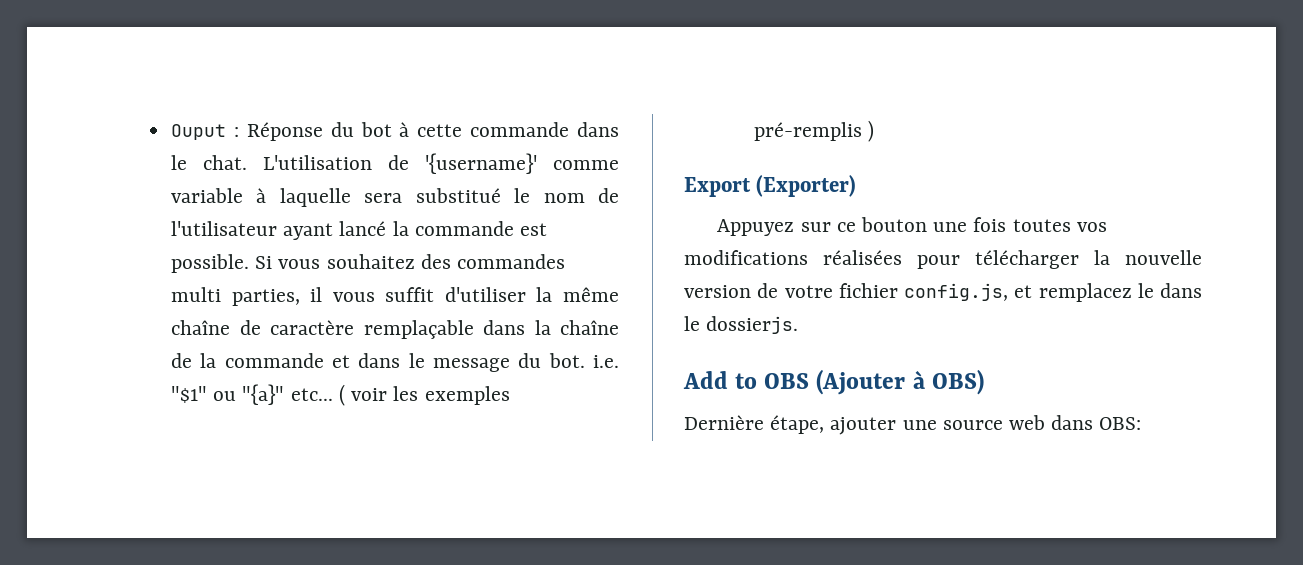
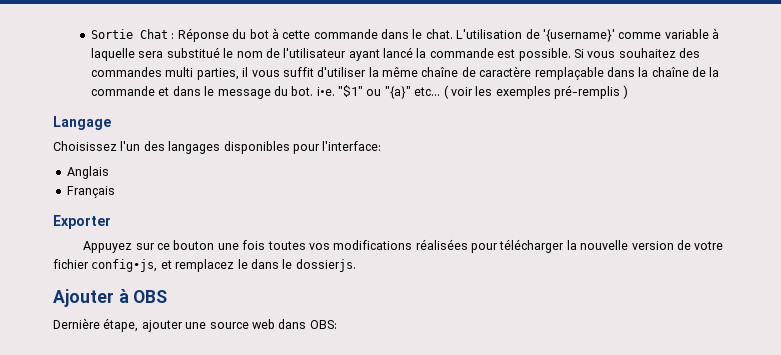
[171,124,227,140] Ouput -> [91,29,169,39] Sortie Chat
[593,355,619,368] i.e. -> [316,87,335,96] i•e.
[684,175,857,197] Export (Exporter) -> [53,116,111,130] [53,141,382,154] [66,166,109,179] [66,186,115,198] [53,215,111,229] Langage // Choisissez l'un des langages disponibles pour l'interface: // Anglais // Français // Exporter
[904,283,1008,301] config.js, -> [91,259,158,272] config•js,
[683,371,758,389] Add to -> [53,289,129,307] Ajouter à
[816,369,984,395] (Ajouter à OBS) -> (168, 296) none

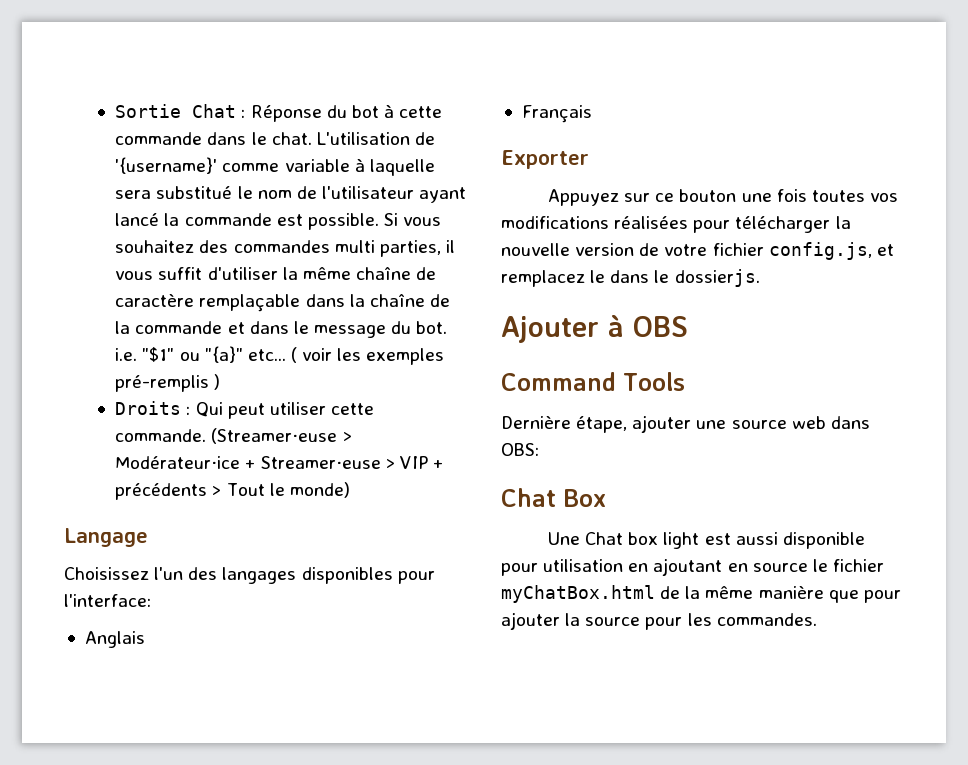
[316,87,335,96] i•e. -> [115,348,138,361] i.e.
(629, 92) none -> [115,401,374,419] [115,428,352,444] [115,456,443,469] [115,482,350,500] // Droits : Qui peut utiliser cette commande. (Streamer·euse > Modérateur·ice + Streamer·euse > VIP + précédents > Tout le monde)
[91,259,158,272] config•js, -> [768,242,872,260] config.js,
(168, 296) none -> [501,372,685,391] // Command Tools
(337, 324) none -> [501,488,606,507] [548,532,865,549] [501,558,884,576] [501,585,901,603] [501,612,817,630] // Chat Box // Une Chat box light est aussi disponible pour utilisation en ajoutant en source le fichier myChatBox.html de la même manière que pour ajouter la source pour les commandes.

